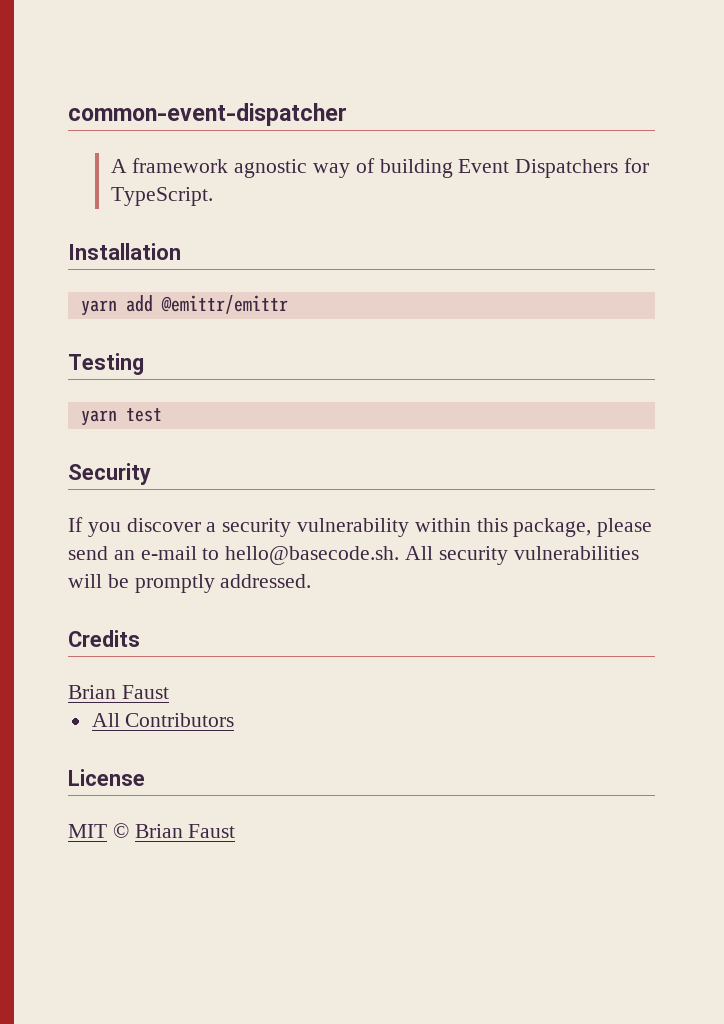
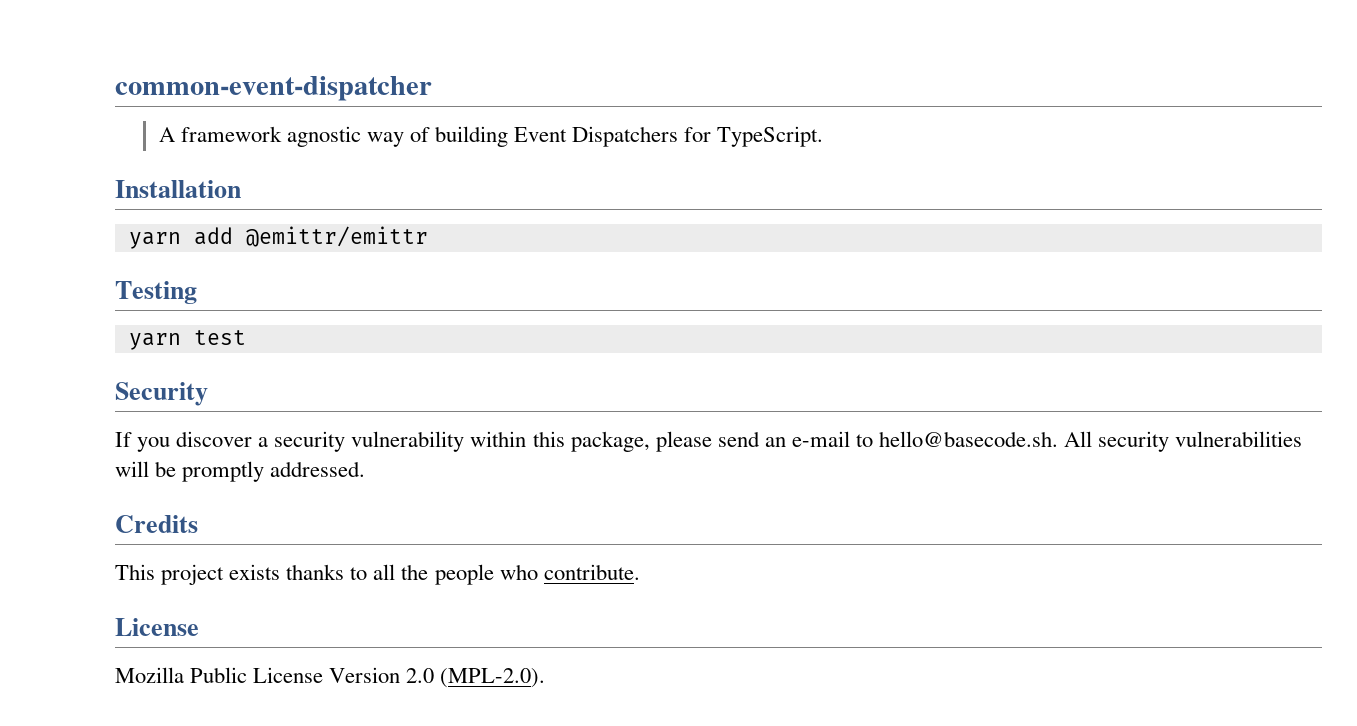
[68,685,169,699] [91,713,235,727] [68,769,145,786] [68,823,236,838] Brian Faust // All Contributors // License // MIT © Brian Faust -> [115,564,640,585] [115,618,199,636] [115,667,546,688] This project exists thanks to all the people who contribute. // License // Mozilla Public License Version 2.0 (MPL-2.0).

